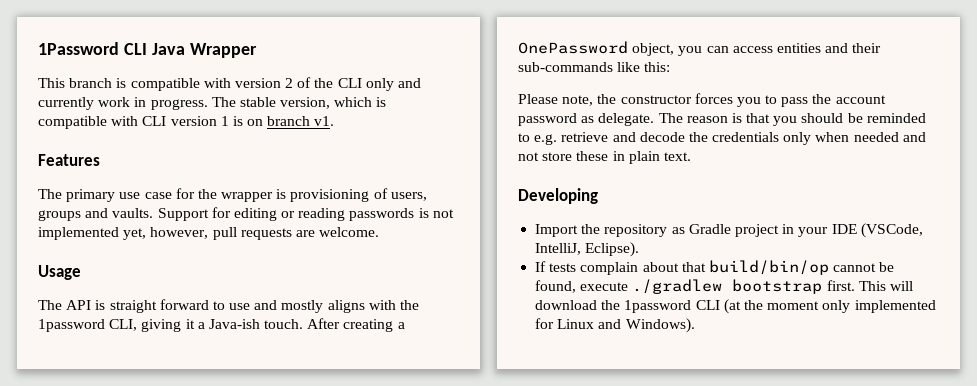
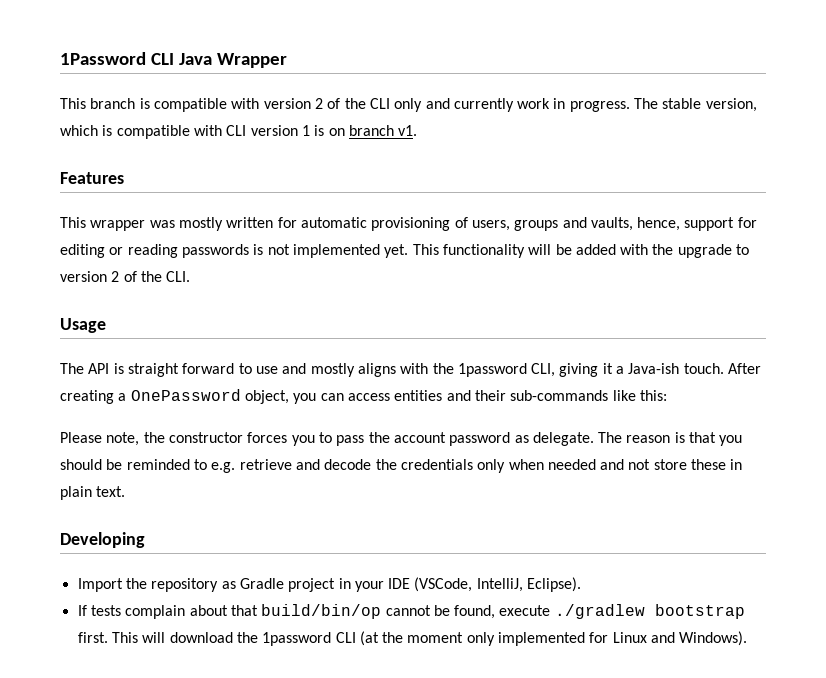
[38,188,287,202] The primary use case for the wrapper is -> [60,217,367,231] This wrapper was mostly written for automatic
[112,208,209,221] vaults. Support -> [590,217,735,231] vaults, hence, support
[123,227,380,240] yet, however, pull requests are welcome. -> [384,244,750,258] [60,271,191,282] yet. This functionality will be added with the upgrade to version 2 of the CLI.

